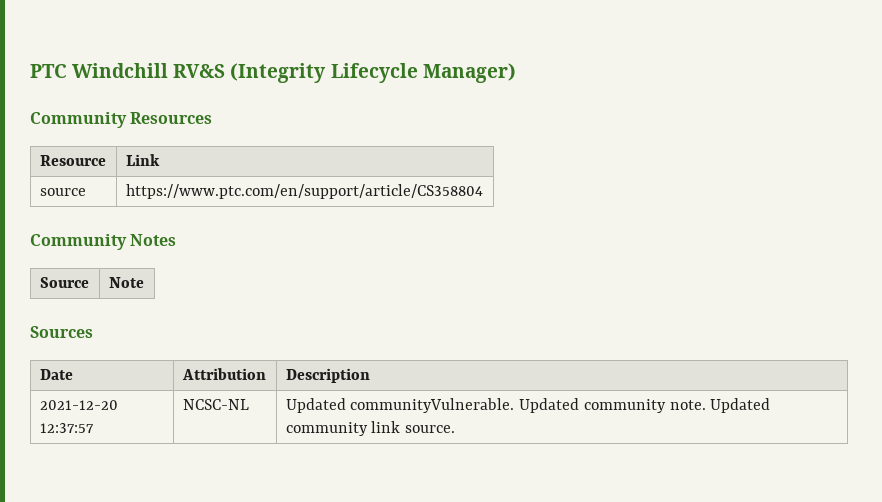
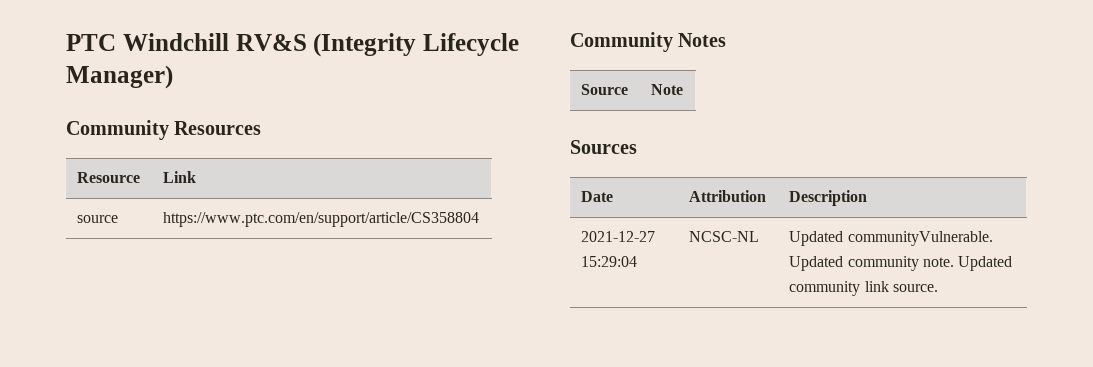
[39,400,118,410] [39,423,94,433] 2021-12-20 12:37:57 -> [581,231,656,242] [581,256,638,267] 2021-12-27 15:29:04

